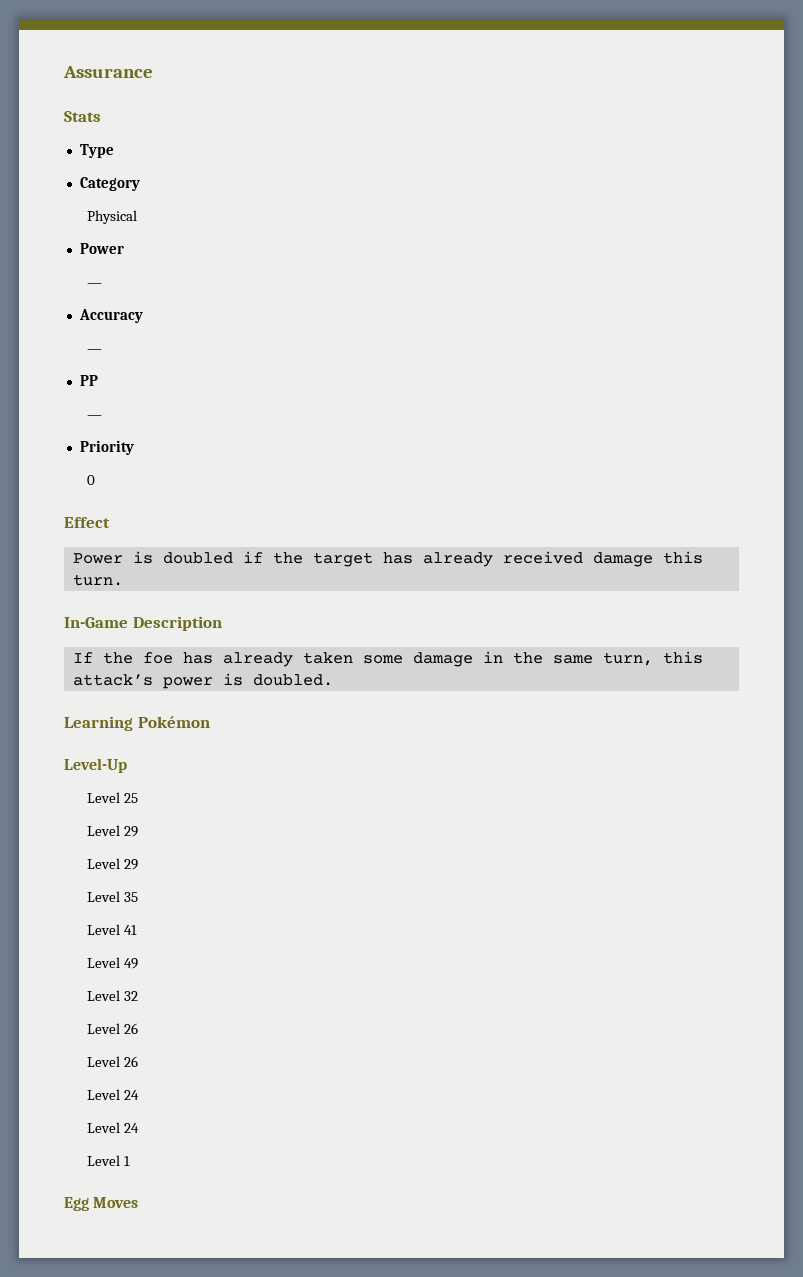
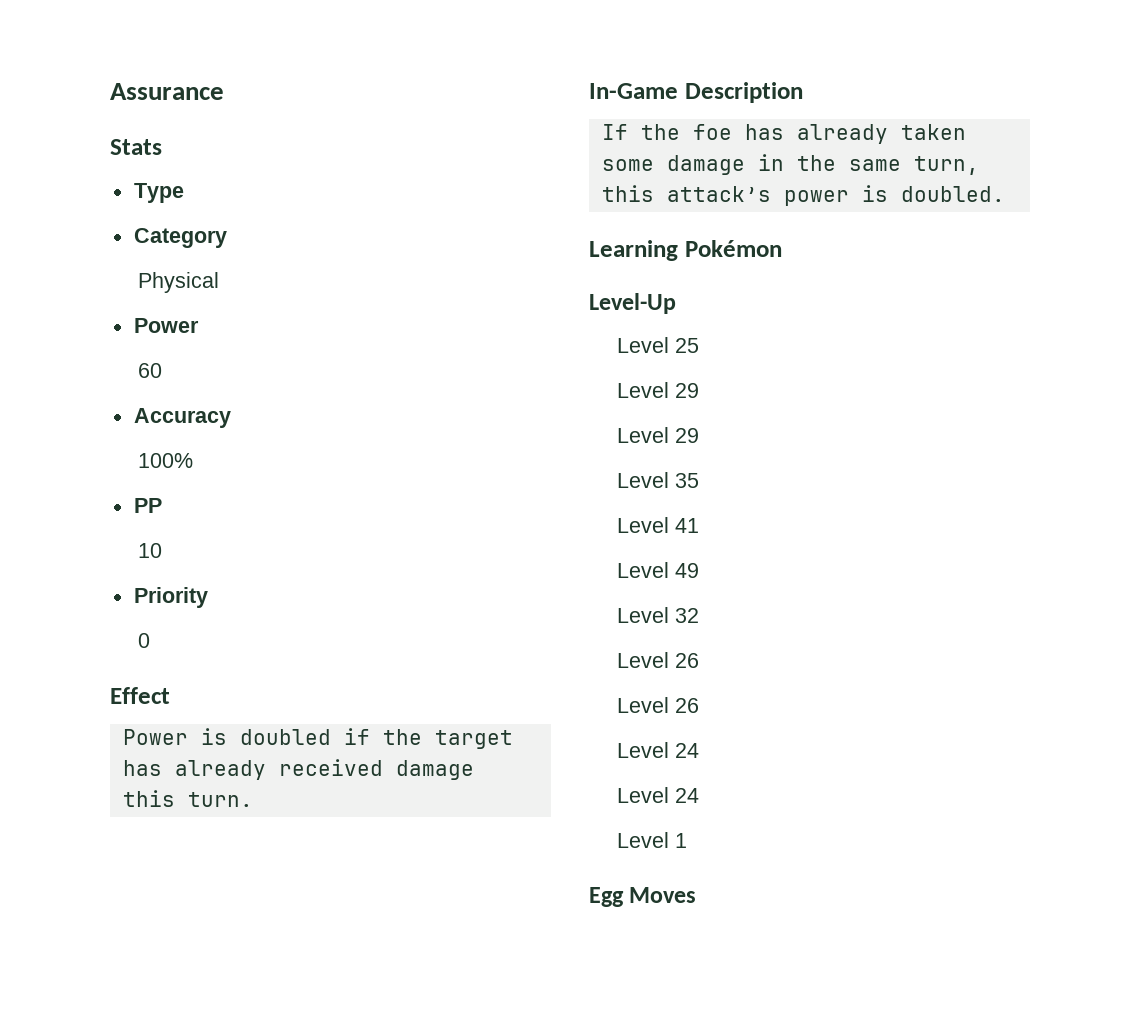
[87,283,103,287] — -> [137,363,162,378] 60
[87,349,103,353] — -> [137,453,193,468] 100%
[87,415,103,419] — -> [137,543,162,558] 10

